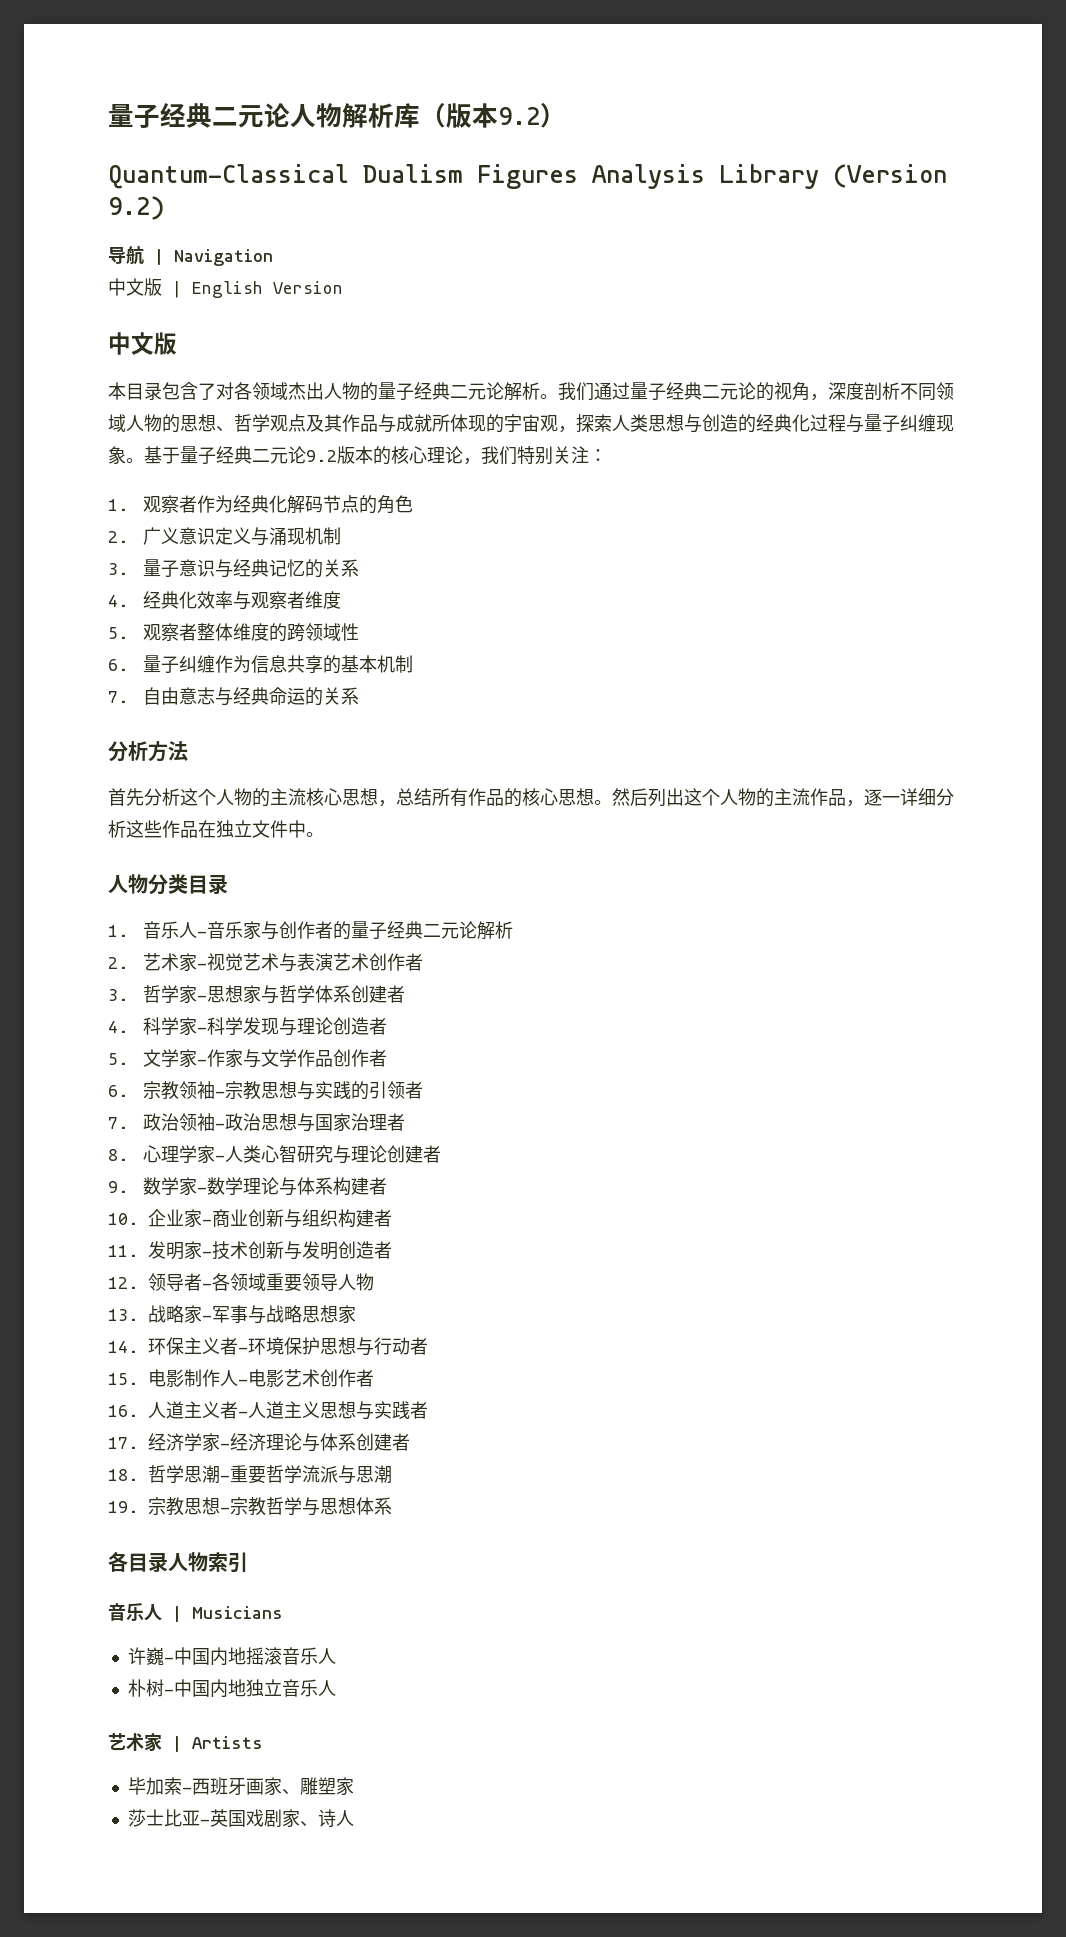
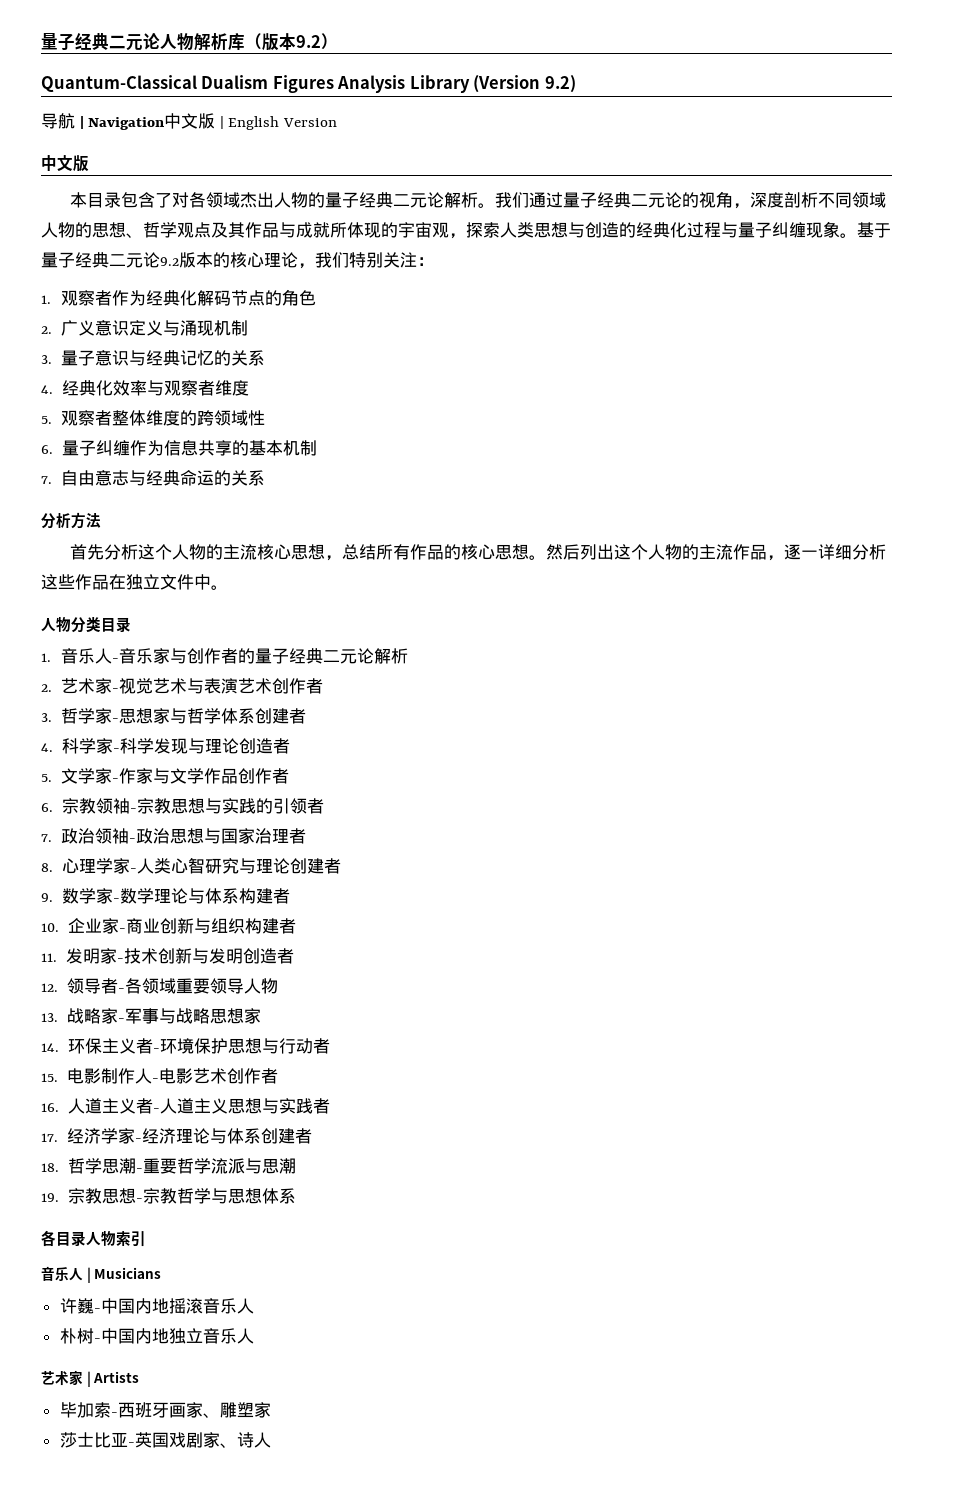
(273, 257) // -> (165, 123) none

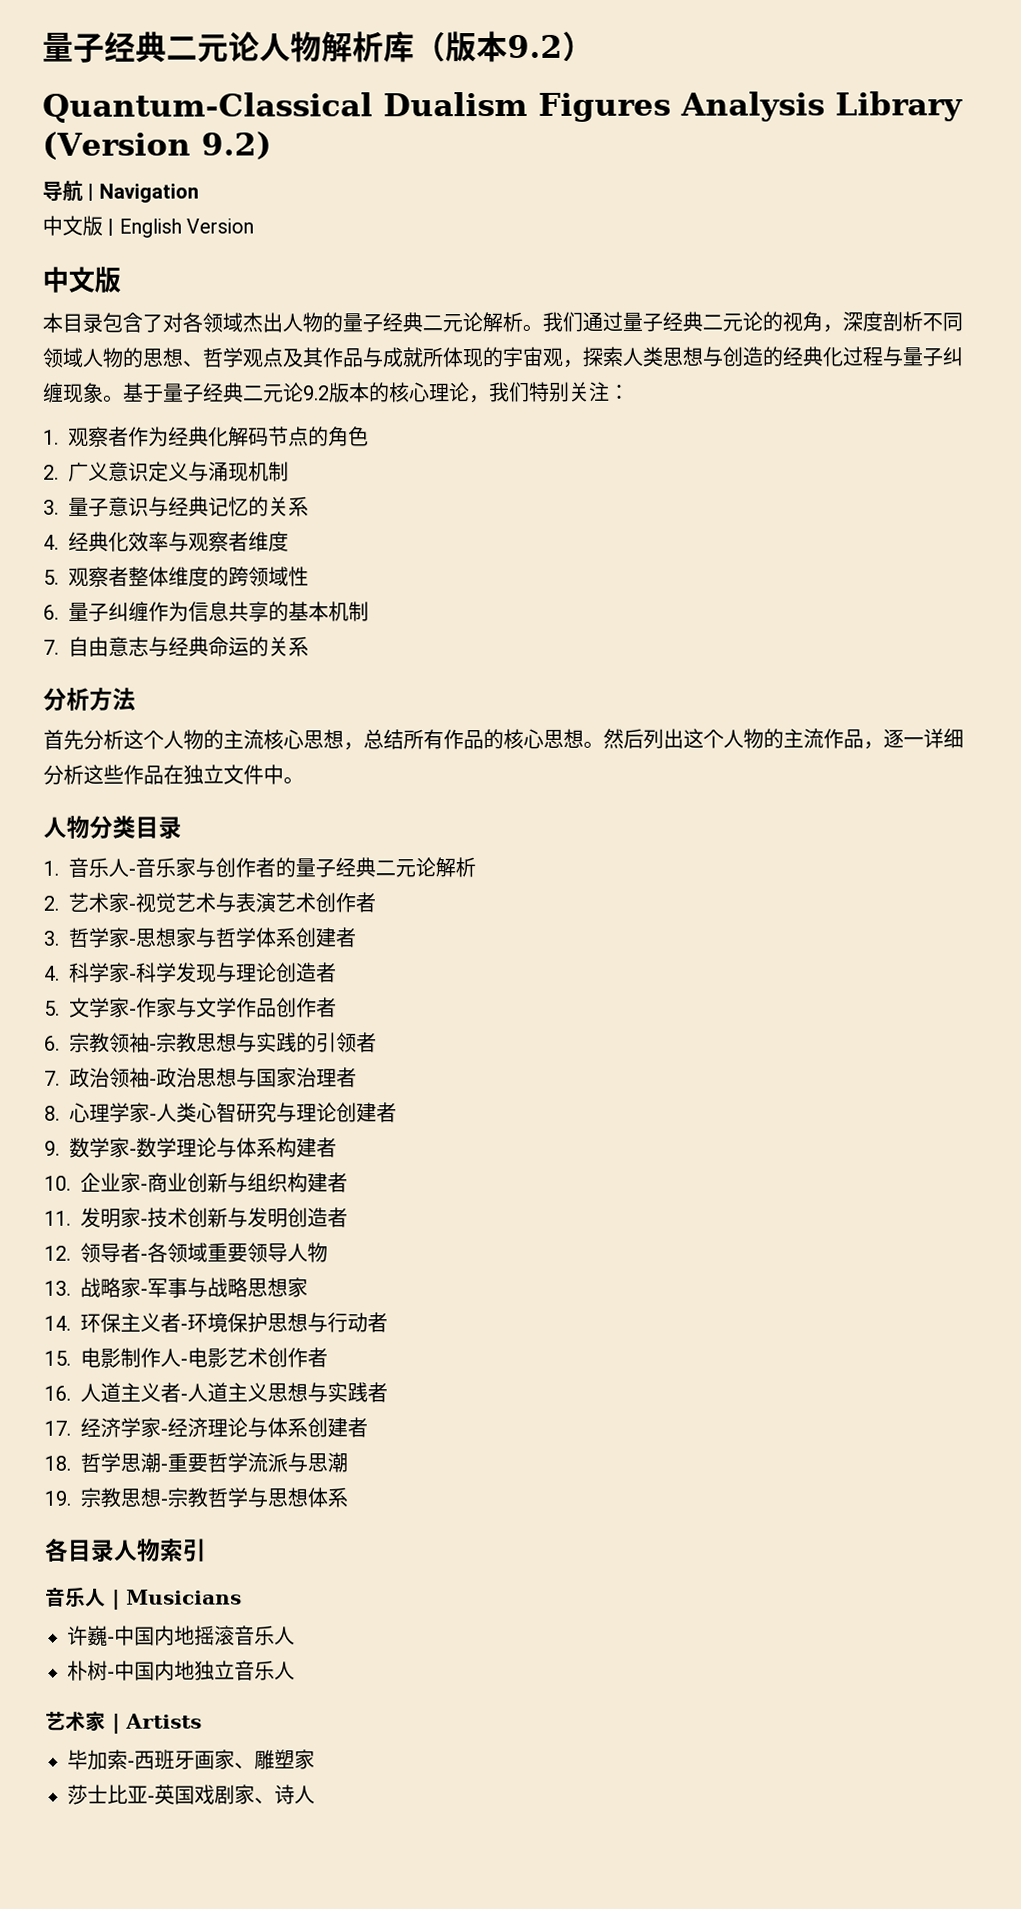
(165, 123) none -> (199, 193) //

